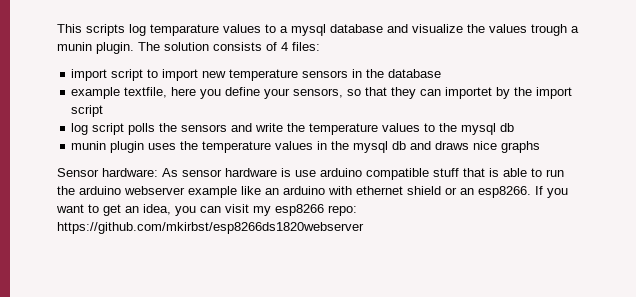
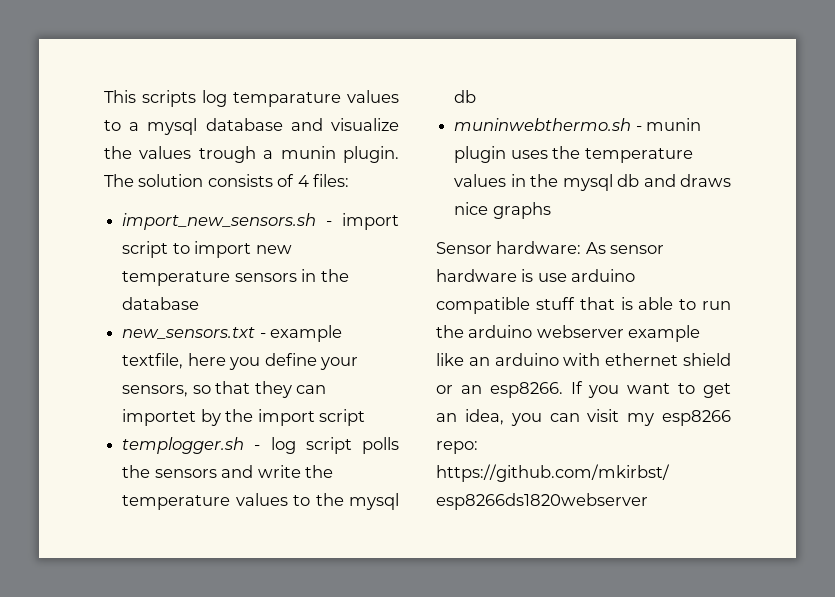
(320, 46) none -> [122,213,333,230] import_new_sensors.sh -
(442, 73) none -> [122,327,266,339] new_sensors.txt -
(104, 111) none -> [122,437,261,454] templogger.sh -
(515, 127) none -> [454,118,642,131] muninwebthermo.sh -

